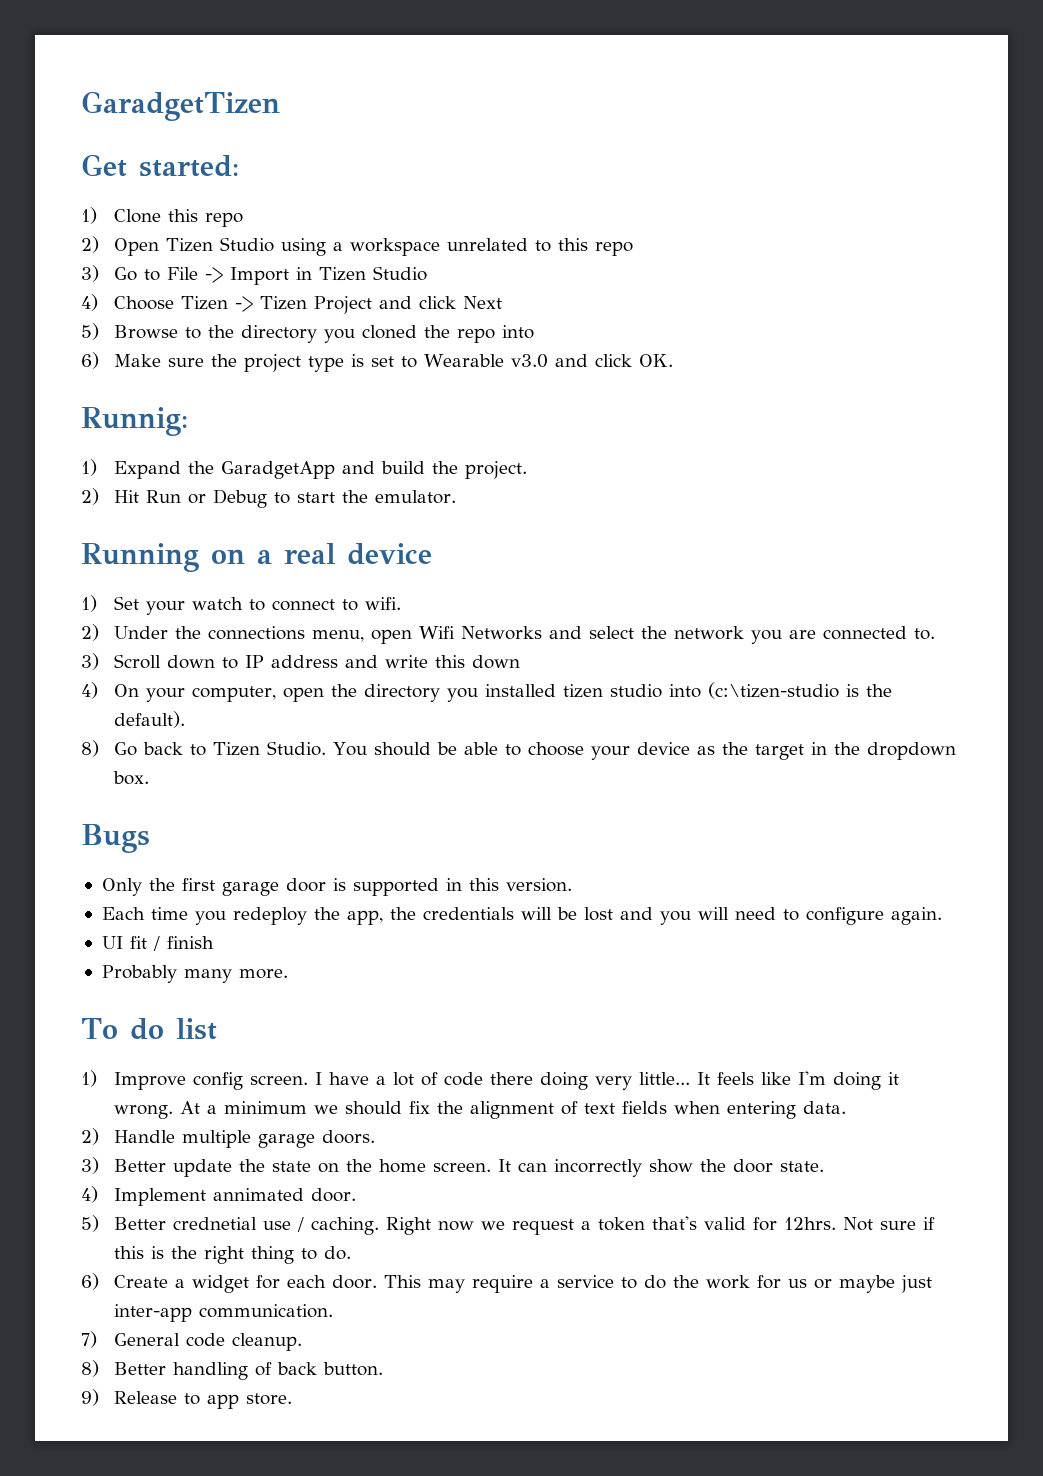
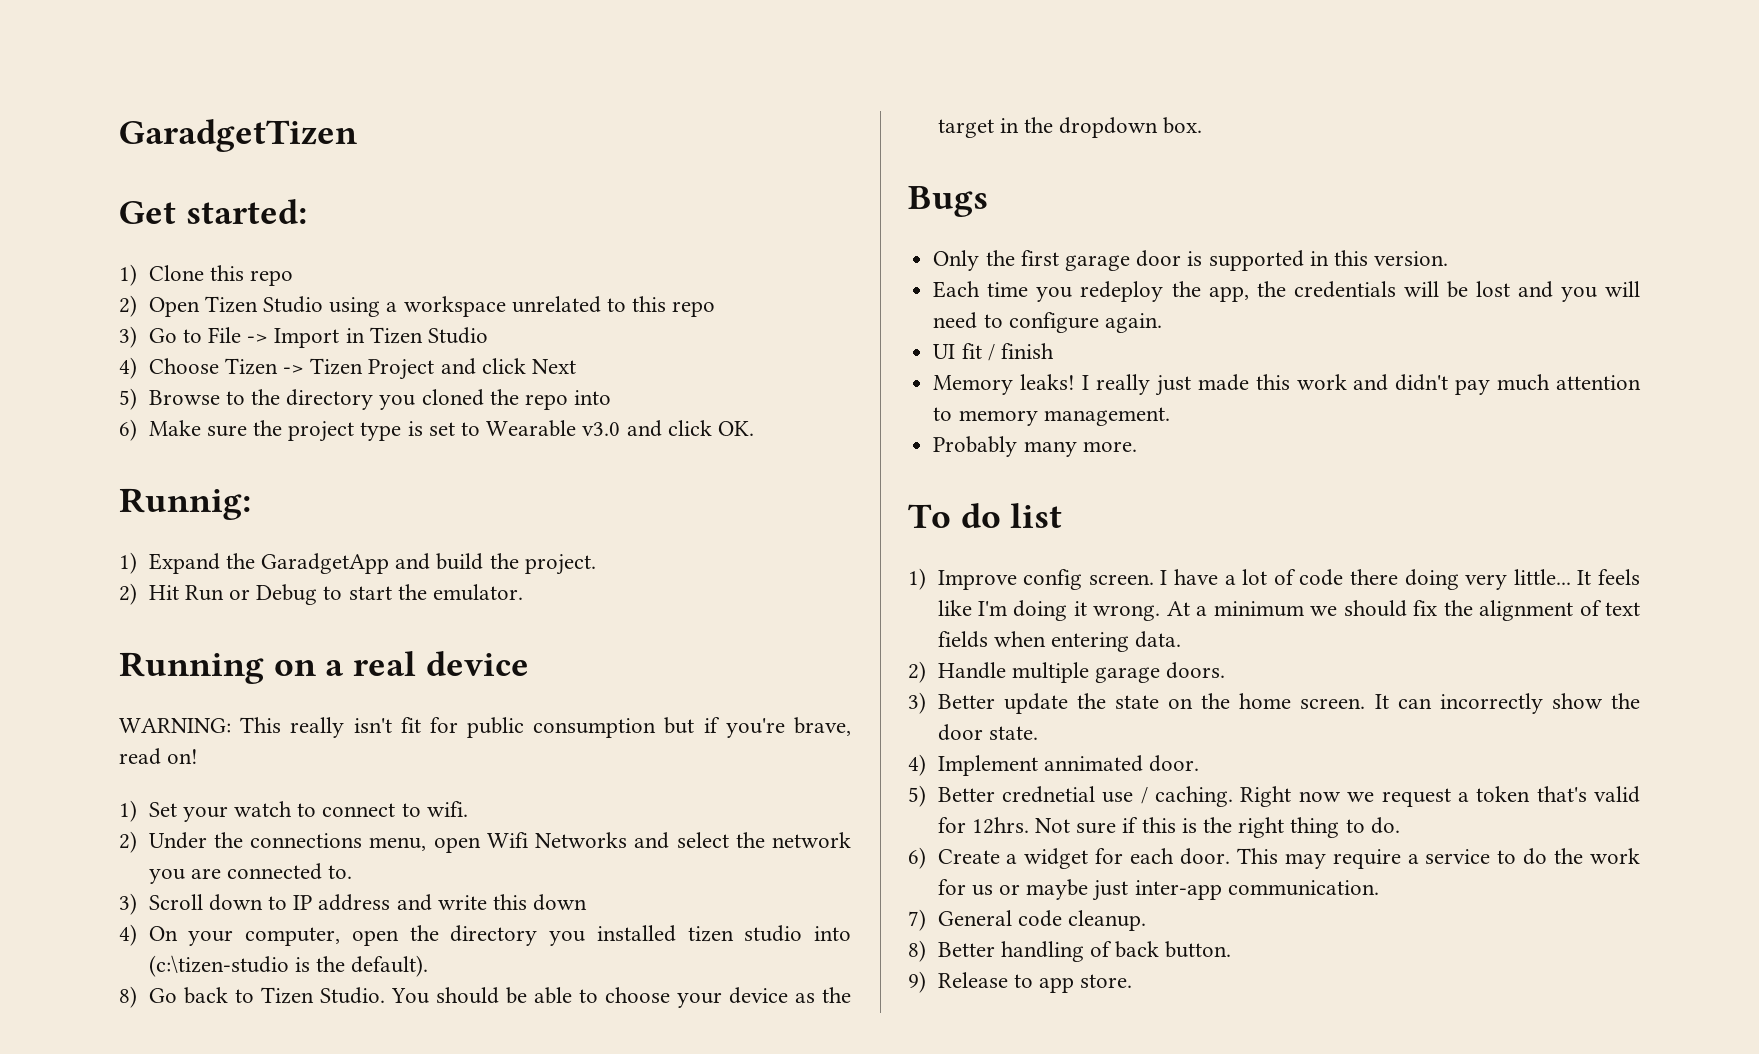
(432, 554) none -> [119,717,851,738] [119,748,199,765] // WARNING: This really isn't fit for public consumption but if you're brave, read on!
(214, 942) none -> [933,374,1641,396] [933,407,1170,426] // Memory leaks! I really just made this work and didn't pay much attention to memory management.

